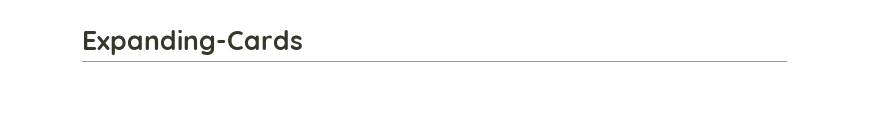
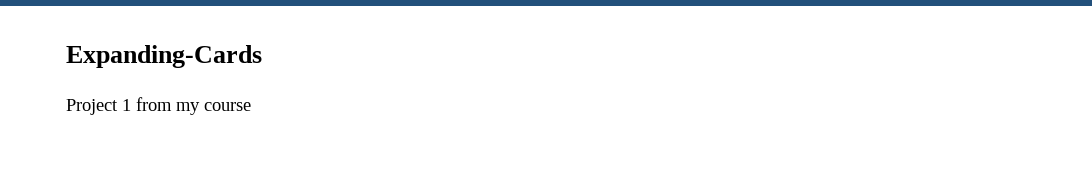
(303, 42) none -> [66,97,251,115] // Project 1 from my course

